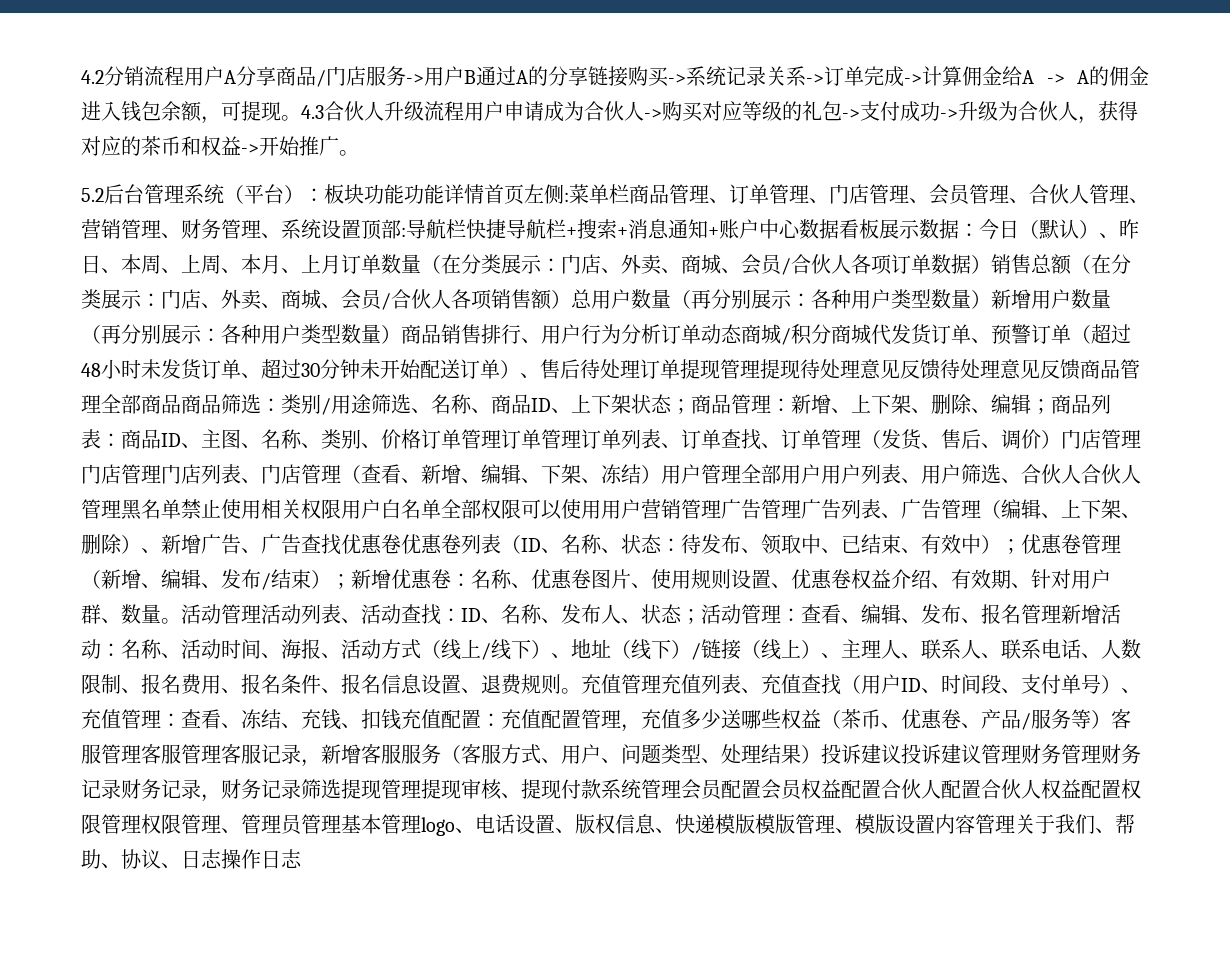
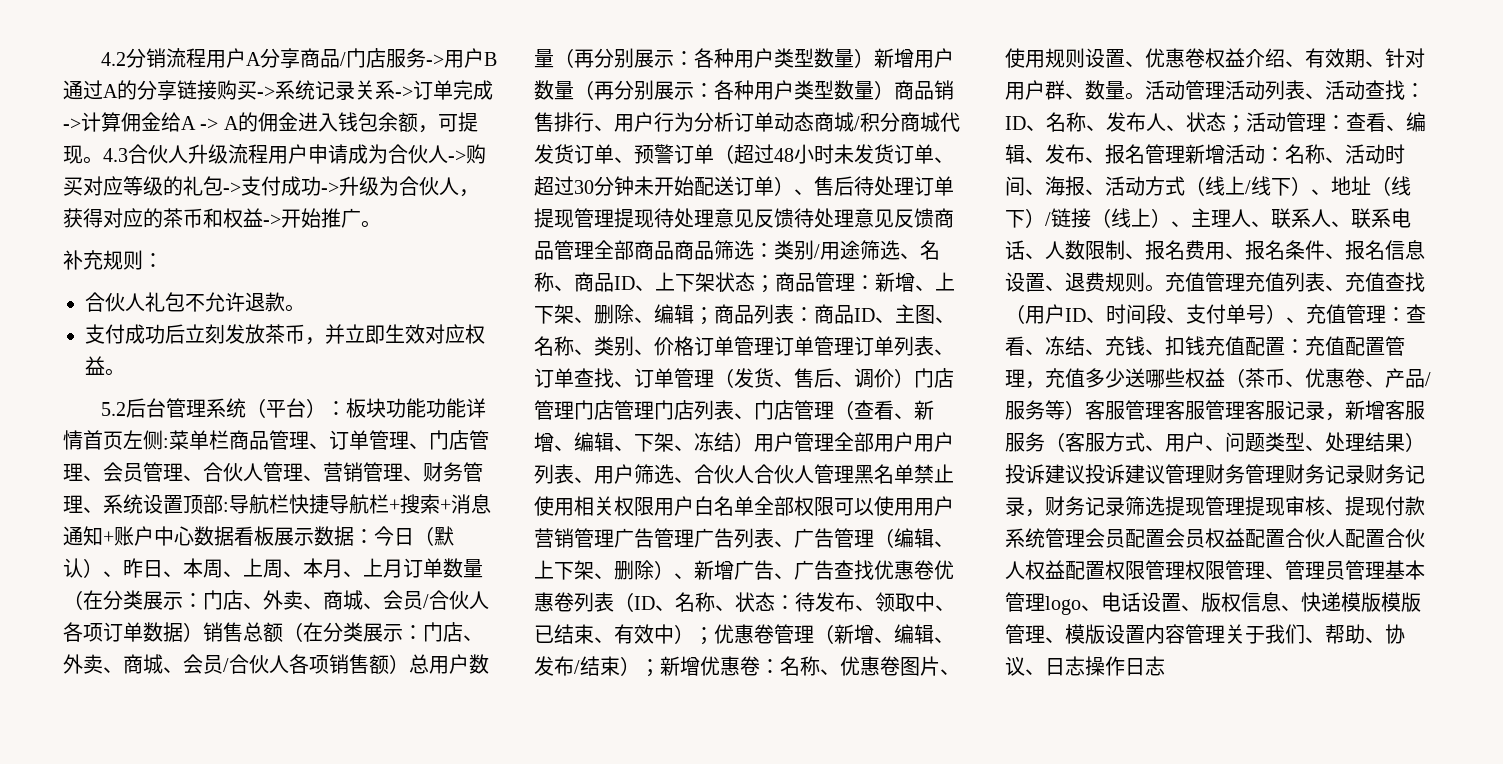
(359, 153) none -> [63,250,163,270] [85,292,305,312] [85,324,485,345] [85,356,125,376] // 补充规则： // 合伙人礼包不允许退款。 // 支付成功后立刻发放茶币，并立即生效对应权益。

